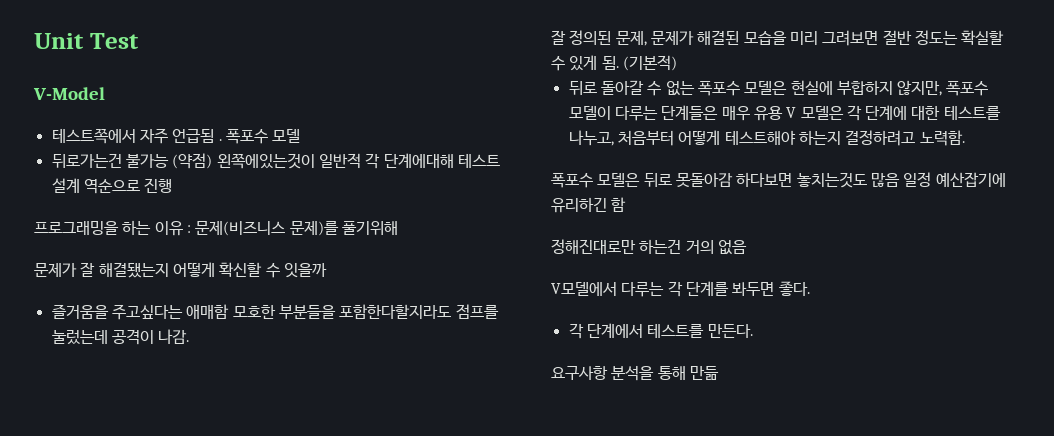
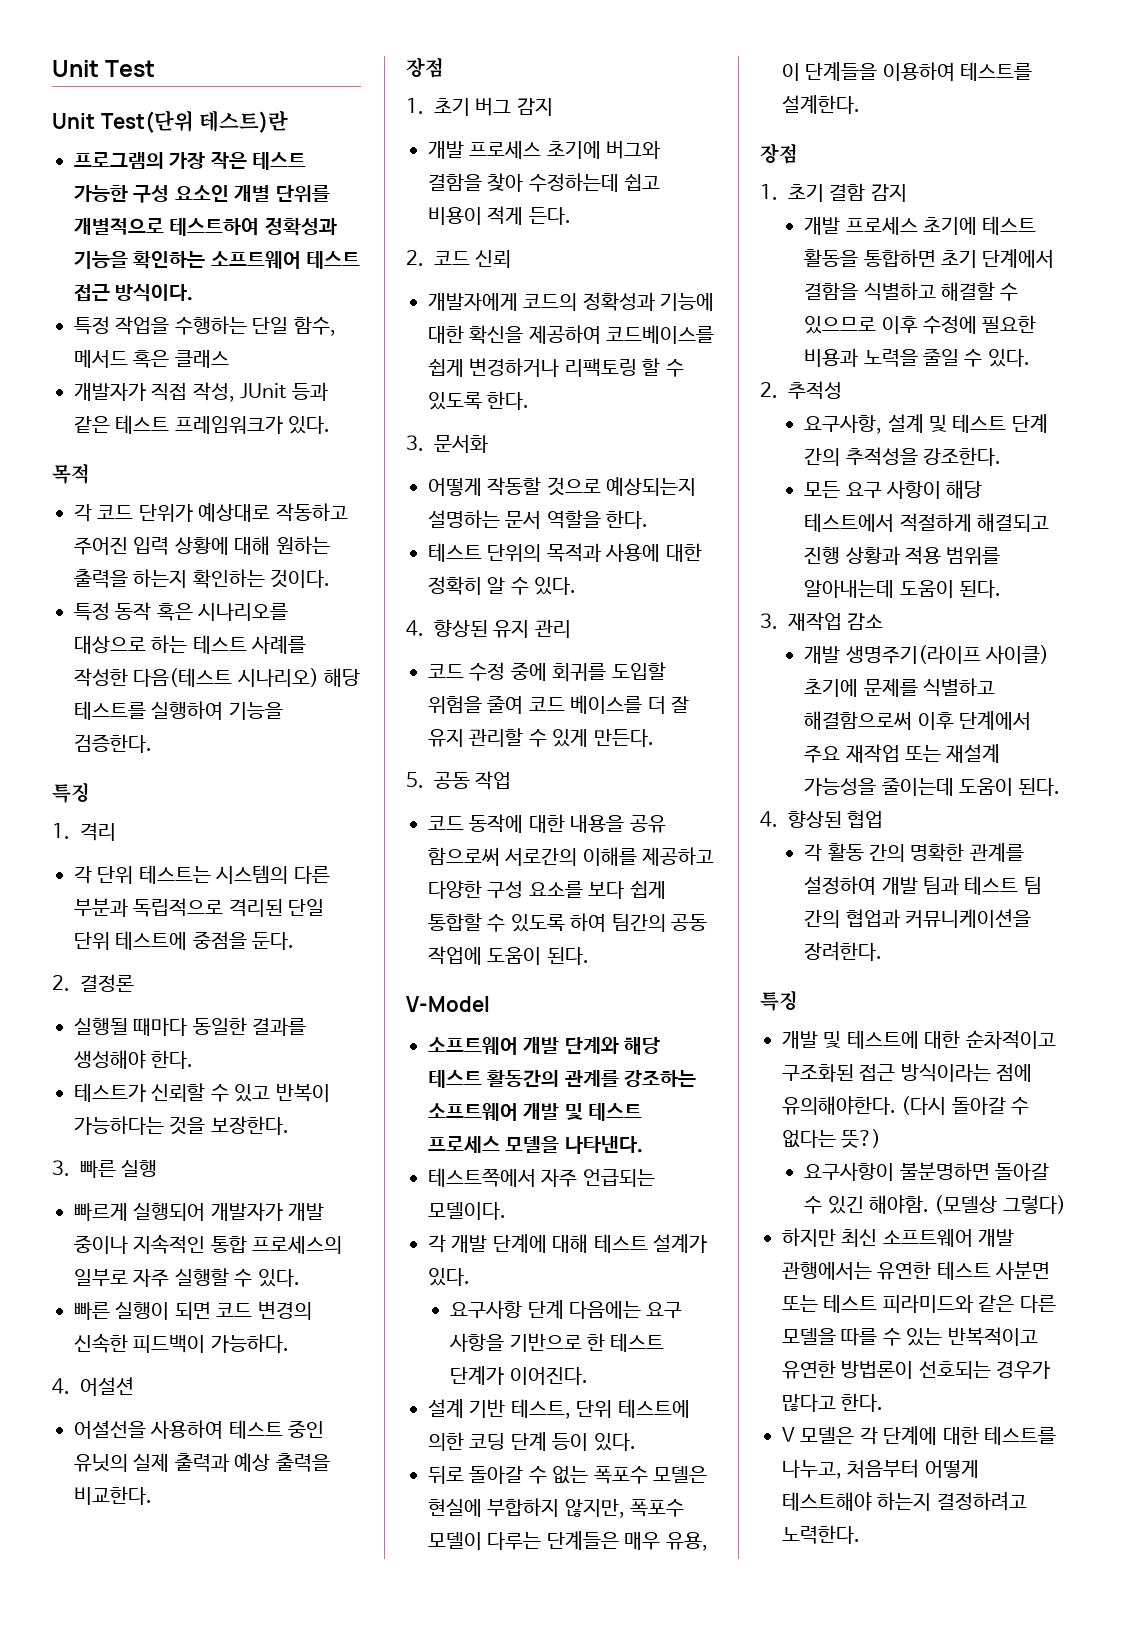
[33,87,105,100] [51,128,301,144] [51,153,500,169] [51,178,173,194] [34,220,398,236] [34,262,327,278] [51,304,499,320] [51,329,190,345] [551,30,1005,46] [551,55,677,71] V-Model // 테스트쪽에서 자주 언급됨 . 폭포수 모델 // 뒤로가는건 불가능 (약점) 왼쪽에있는것이 일반적 각 단계에대해 테스트 설계 역순으로 진행 // 프로그래밍을 하는 이유 : 문제(비즈니스 문제)를 풀기위해 // 문제가 잘 해결됐는지 어떻게 확신할 수 잇을까 // 즐거움을 주고싶다는 애매함 모호한 부분들을 포함한다할지라도 점프를 눌렀는데 공격이 나감. // 잘 정의된 문제, 문제가 해결된 모습을 미리 그려보면 절반 정도는 확실할 수 있게 됨. (기본적) -> [52,110,289,133] [74,151,307,170] [74,185,330,203] [74,217,337,236] [74,251,361,269] [74,283,194,302] [74,316,336,336] [74,350,229,368] [74,382,328,402] [74,415,331,434] [52,463,90,484] [74,503,348,522] [74,536,330,555] [74,569,331,588] [74,602,289,621] [74,635,307,654] [74,668,361,687] [74,701,283,720] [74,734,152,753] [52,782,90,803] [52,823,116,841] [74,865,330,884] [74,898,325,917] [74,931,295,950] [52,974,134,992] [74,1017,307,1036] [74,1050,194,1069] [74,1083,330,1102] [74,1116,289,1135] [52,1159,158,1178] [74,1202,325,1221] [74,1234,343,1254] [74,1268,300,1287] [74,1301,312,1320] [74,1333,289,1353] [52,1377,134,1396] [74,1420,325,1439] [74,1453,330,1472] [74,1486,152,1505] [406,57,444,78] [406,98,553,116] [428,141,661,159] [428,173,661,192] [428,206,571,225] [406,250,512,268] [428,292,715,311] [428,325,715,344] [428,358,684,377] [428,391,530,410] [406,435,488,453] [428,477,697,496] [428,510,649,529] [428,543,702,562] [428,576,577,595] [406,619,571,638] [428,662,666,682] [428,695,689,714] [428,728,654,747] [406,771,512,790] [428,814,666,833] [428,847,715,866] [428,880,666,899] [428,913,707,932] [428,946,589,965] [406,996,490,1012] [428,1037,661,1055] [428,1070,697,1088] [428,1103,643,1121] [428,1136,643,1154] [428,1168,655,1187] [428,1202,506,1220] [428,1234,707,1253] [428,1268,470,1286] [450,1300,683,1319] [449,1333,665,1352] [450,1366,588,1385] [428,1399,690,1419] [428,1432,636,1451] Unit Test(단위 테스트)란 // 프로그램의 가장 작은 테스트 가능한 구성 요소인 개별 단위를 개별적으로 테스트하여 정확성과 기능을 확인하는 소프트웨어 테스트 접근 방식이다. // 특정 작업을 수행하는 단일 함수, 메서드 혹은 클래스 // 개발자가 직접 작성, JUnit 등과 같은 테스트 프레임워크가 있다. // 목적 // 각 코드 단위가 예상대로 작동하고 주어진 입력 상황에 대해 원하는 출력을 하는지 확인하는 것이다. // 특정 동작 혹은 시나리오를 대상으로 하는 테스트 사례를 작성한 다음(테스트 시나리오) 해당 테스트를 실행하여 기능을 검증한다. // 특징 // 1. 격리 // 각 단위 테스트는 시스템의 다른 부분과 독립적으로 격리된 단일 단위 테스트에 중점을 둔다. // 2. 결정론 // 실행될 때마다 동일한 결과를 생성해야 한다. // 테스트가 신뢰할 수 있고 반복이 가능하다는 것을 보장한다. // 3. 빠른 실행 // 빠르게 실행되어 개발자가 개발 중이나 지속적인 통합 프로세스의 일부로 자주 실행할 수 있다. // 빠른 실행이 되면 코드 변경의 신속한 피드백이 가능하다. // 4. 어설션 // 어셜선을 사용하여 테스트 중인 유닛의 실제 출력과 예상 출력을 비교한다. // 장점 // 1. 초기 버그 감지 // 개발 프로세스 초기에 버그와 결함을 찾아 수정하는데 쉽고 비용이 적게 든다. // 2. 코드 신뢰 // 개발자에게 코드의 정확성과 기능에 대한 확신을 제공하여 코드베이스를 쉽게 변경하거나 리팩토링 할 수 있도록 한다. // 3. 문서화 // 어떻게 작동할 것으로 예상되는지 설명하는 문서 역할을 한다. // 테스트 단위의 목적과 사용에 대한 정확히 알 수 있다. // 4. 향상된 유지 관리 // 코드 수정 중에 회귀를 도입할 위험을 줄여 코드 베이스를 더 잘 유지 관리할 수 있게 만든다. // 5. 공동 작업 // 코드 동작에 대한 내용을 공유 함으로써 서로간의 이해를 제공하고 다양한 구성 요소를 보다 쉽게 통합할 수 있도록 하여 팀간의 공동 작업에 도움이 된다. // V-Model // 소프트웨어 개발 단계와 해당 테스트 활동간의 관계를 강조하는 소프트웨어 개발 및 테스트 프로세스 모델을 나타낸다. // 테스트쪽에서 자주 언급되는 모델이다. // 각 개발 단계에 대해 테스트 설계가 있다. // 요구사항 단계 다음에는 요구 사항을 기반으로 한 테스트 단계가 이어진다. // 설계 기반 테스트, 단위 테스트에 의한 코딩 단계 등이 있다.
[753,106,783,121] 유용 -> [665,1532,708,1551] [782,62,1033,81] [782,95,860,114] [760,143,798,164] [760,183,907,202] [804,216,1037,235] [804,249,1055,268] [804,282,1019,301] [804,315,1037,334] [804,348,1030,367] [760,381,842,400] [804,414,1048,434] [804,447,1001,466] [804,480,983,499] [804,513,1049,532] [804,546,1001,565] [804,580,1001,598] [760,612,884,631] [804,645,1049,664] [804,678,995,697] [804,711,1031,730] [804,744,1001,763] [804,777,1061,796] [760,810,884,828] [804,843,1024,862] [804,876,1042,895] [804,909,1031,928] [804,941,883,961] [760,990,798,1011] [782,1030,1056,1049] [782,1063,1033,1082] [782,1096,1030,1115] [782,1129,882,1148] [804,1162,1049,1181] [804,1195,1066,1214] [782,1228,1015,1247] [782,1261,1051,1280] [782,1294,1056,1313] [782,1327,1038,1346] [782,1360,1051,1379] [782,1393,884,1412] 유용, 이 단계들을 이용하여 테스트를 설계한다. // 장점 // 1. 초기 결함 감지 // 개발 프로세스 초기에 테스트 활동을 통합하면 초기 단계에서 결함을 식별하고 해결할 수 있으므로 이후 수정에 필요한 비용과 노력을 줄일 수 있다. // 2. 추적성 // 요구사항, 설계 및 테스트 단계 간의 추적성을 강조한다. // 모든 요구 사항이 해당 테스트에서 적절하게 해결되고 진행 상황과 적용 범위를 알아내는데 도움이 된다. // 3. 재작업 감소 // 개발 생명주기(라이프 사이클) 초기에 문제를 식별하고 해결함으로써 이후 단계에서 주요 재작업 또는 재설계 가능성을 줄이는데 도움이 된다. // 4. 향상된 협업 // 각 활동 간의 명확한 관계를 설정하여 개발 팀과 테스트 팀 간의 협업과 커뮤니케이션을 장려한다. // 특징 // 개발 및 테스트에 대한 순차적이고 구조화된 접근 방식이라는 점에 유의해야한다. (다시 돌아갈 수 없다는 뜻?) // 요구사항이 불분명하면 돌아갈 수 있긴 해야함. (모델상 그렇다) // 하지만 최신 소프트웨어 개발 관행에서는 유연한 테스트 사분면 또는 테스트 피라미드와 같은 다른 모델을 따를 수 있는 반복적이고 유연한 방법론이 선호되는 경우가 많다고 한다. //
[919,130,965,146] [551,172,1006,188] [551,197,627,213] [551,239,747,255] [551,281,810,297] [568,323,753,339] [551,365,719,381] 노력함. // 폭포수 모델은 뒤로 못돌아감 하다보면 놓치는것도 많음 일정 예산잡기에 유리하긴 함 // 정해진대로만 하는건 거의 없음 // V모델에서 다루는 각 단계를 봐두면 좋다. // 각 단계에서 테스트를 만든다. // 요구사항 분석을 통해 만듦 -> [782,1525,860,1544] 노력한다.

